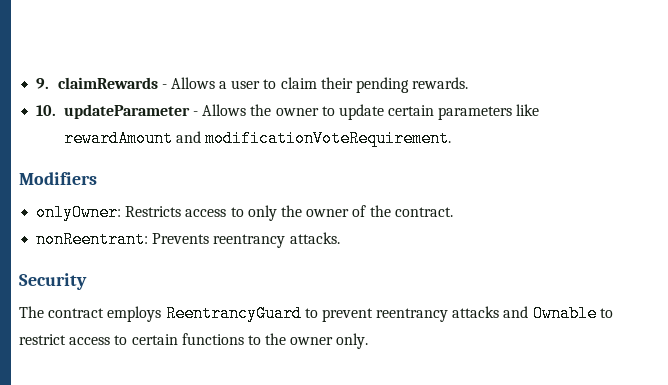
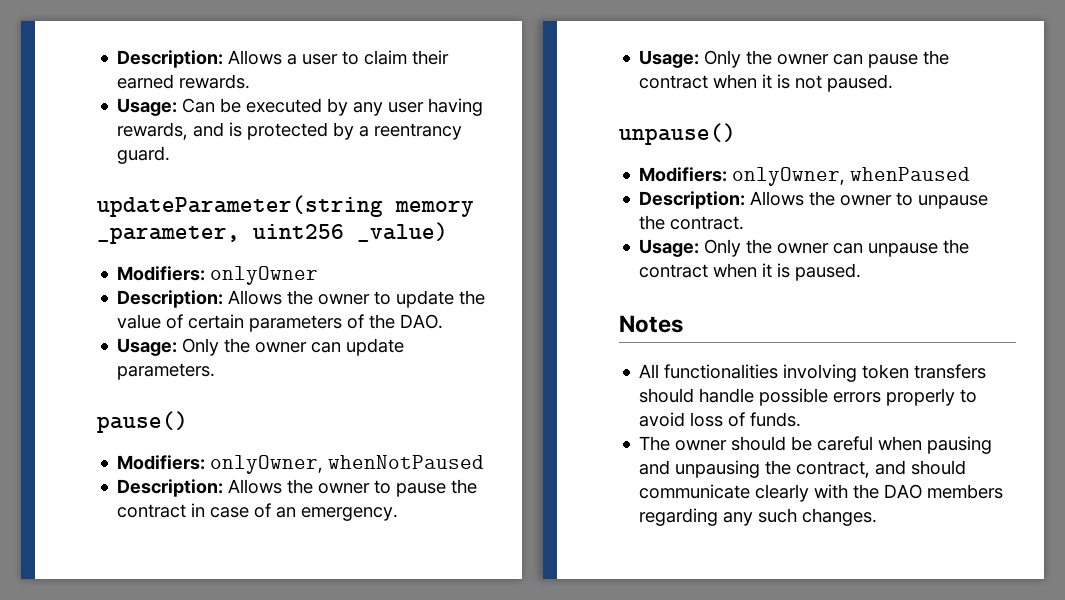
[36,77,167,89] 9. claimRewards - -> [117,50,224,68] Description:
[356,77,410,93] pending -> [117,74,175,89] earned
[36,104,198,119] 10. updateParameter - -> [117,98,484,116] [117,122,463,140] [117,146,171,164] [97,195,474,217] [97,222,448,244] [117,266,319,285] [117,290,224,308] Usage: Can be executed by any user having rewards, and is protected by a reentrancy guard. // updateParameter(string memory _parameter, uint256 _value) // Modifiers: onlyOwner // Description:
[388,104,540,120] [63,130,452,147] [19,172,97,185] [36,204,453,221] [36,231,340,248] [19,273,87,290] [19,305,613,322] [19,333,369,349] certain parameters like rewardAmount and modificationVoteRequirement. // Modifiers // onlyOwner: Restricts access to only the owner of the contract. // nonReentrant: Prevents reentrancy attacks. // Security // The contract employs ReentrancyGuard to prevent reentrancy attacks and Ownable to restrict access to certain functions to the owner only. -> [459,290,486,305] [117,314,444,332] [117,338,405,356] [117,363,216,380] [97,411,188,433] [117,455,485,474] [117,479,478,497] [117,503,399,521] [639,50,950,68] [639,74,894,92] [619,123,736,145] [639,167,971,186] [639,191,989,209] [639,215,745,230] [639,239,970,257] [639,263,862,281] [619,315,683,333] [639,364,987,382] [639,388,978,406] [639,412,802,427] [639,436,993,454] [639,460,967,478] [639,484,1004,502] [639,508,878,526] the value of certain parameters of the DAO. // Usage: Only the owner can update parameters. // pause() // Modifiers: onlyOwner, whenNotPaused // Description: Allows the owner to pause the contract in case of an emergency. // Usage: Only the owner can pause the contract when it is not paused. // unpause() // Modifiers: onlyOwner, whenPaused // Description: Allows the owner to unpause the contract. // Usage: Only the owner can unpause the contract when it is paused. // Notes // All functionalities involving token transfers should handle possible errors properly to avoid loss of funds. // The owner should be careful when pausing and unpausing the contract, and should communicate clearly with the DAO members regarding any such changes.

